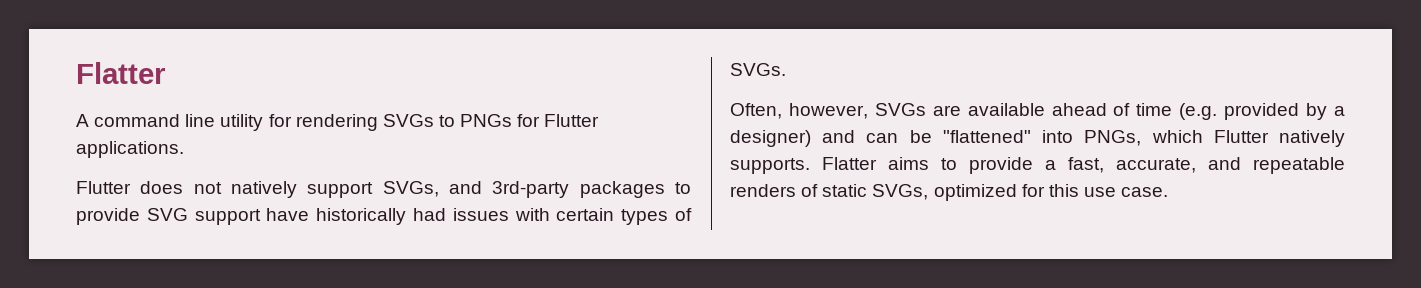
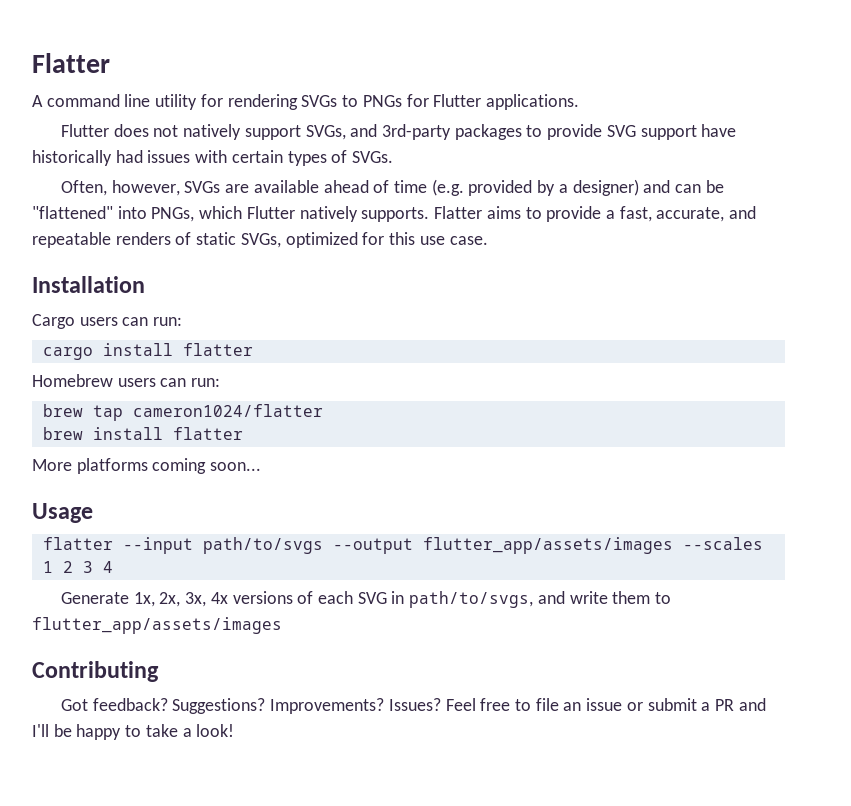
(1169, 192) none -> [32,276,145,293] [32,314,183,329] [42,343,253,360] [32,374,221,387] [42,404,323,421] [42,427,243,440] [32,458,262,474] [32,503,93,523] [42,537,763,554] [42,561,113,573] [60,591,672,608] [32,617,282,634] [32,661,159,682] [60,698,766,714] [32,724,235,740] // Installation // Cargo users can run: // cargo install flatter // Homebrew users can run: // brew tap cameron1024/flatter // brew install flatter // More platforms coming soon... // Usage // flatter --input path/to/svgs --output flutter_app/assets/images --scales 1 2 3 4 // Generate 1x, 2x, 3x, 4x versions of each SVG in path/to/svgs, and write them to flutter_app/assets/images // Contributing // Got feedback? Suggestions? Improvements? Issues? Feel free to file an issue or submit a PR and I'll be happy to take a look!

